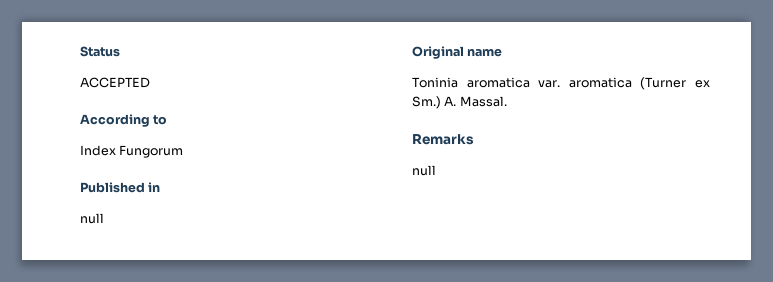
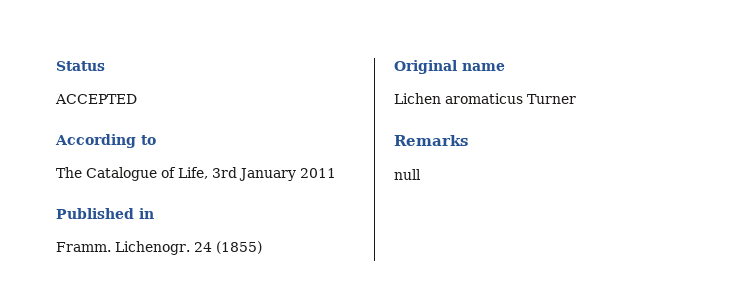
[80,145,184,158] [80,182,161,193] [80,213,104,224] [412,46,503,59] [412,77,710,90] [412,96,507,109] Index Fungorum // Published in // null // Original name // Toninia aromatica var. aromatica (Turner ex Sm.) A. Massal. -> [56,167,336,181] [56,208,154,219] [56,241,262,255] [394,60,505,74] [394,93,576,104] The Catalogue of Life, 3rd January 2011 // Published in // Framm. Lichenogr. 24 (1855) // Original name // Lichen aromaticus Turner

